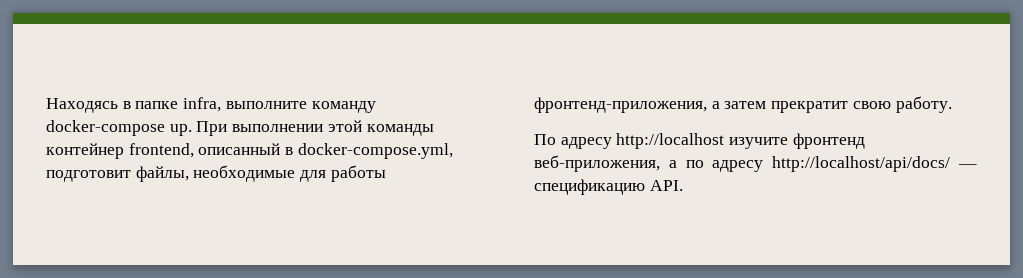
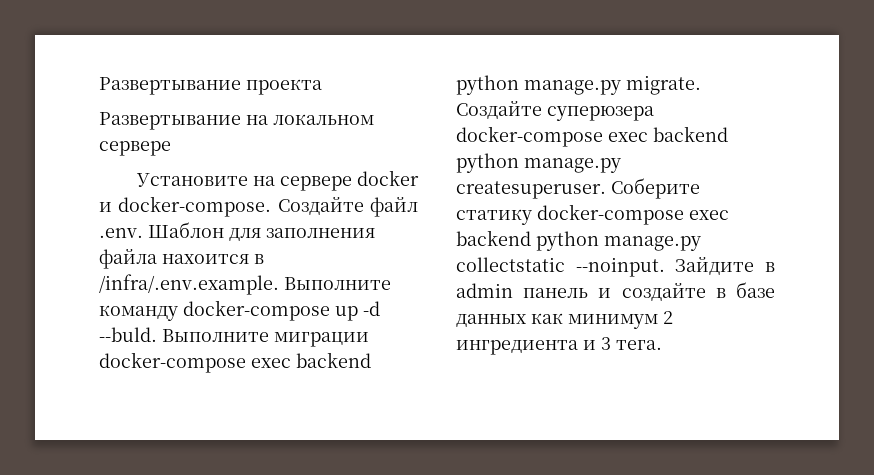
[46,97,376,113] [46,120,434,136] [46,143,453,159] [46,165,386,182] [534,96,952,113] [534,133,865,149] [534,155,977,172] [534,179,683,195] Находясь в папке infra, выполните команду docker-compose up. При выполнении этой команды контейнер frontend, описанный в docker-compose.yml, подготовит файлы, необходимые для работы фронтенд-приложения, а затем прекратит свою работу. // По адресу http://localhost изучите фронтенд веб-приложения, а по адресу http://localhost/api/docs/ — спецификацию API. -> [99,77,322,95] [99,112,374,130] [99,141,171,156] [135,170,419,191] [99,196,418,217] [99,222,375,241] [99,249,264,269] [99,274,391,295] [99,300,380,321] [99,327,369,347] [99,352,371,373] [456,75,701,95] [456,101,654,121] [456,126,728,147] [456,153,621,173] [456,178,700,199] [456,204,729,225] [456,230,701,251] [456,257,775,277] [456,282,775,301] [456,311,673,329] [456,337,662,355] Развертывание проекта // Развертывание на локальном сервере // Установите на сервере docker и docker-compose. Создайте файл .env. Шаблон для заполнения файла нахоится в /infra/.env.example. Выполните команду docker-compose up -d --buld. Выполните миграции docker-compose exec backend python manage.py migrate. Создайте суперюзера docker-compose exec backend python manage.py createsuperuser. Соберите статику docker-compose exec backend python manage.py collectstatic --noinput. Зайдите в admin панель и создайте в базе данных как минимум 2 ингредиента и 3 тега.

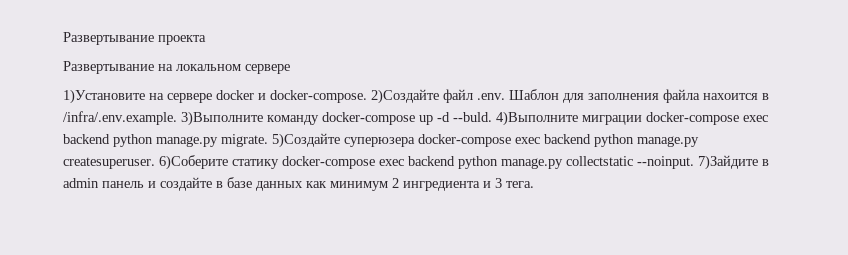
[135,173,248,187] Установите -> [63,89,145,104] 1)Установите
[277,197,364,215] Создайте -> [371,89,439,104] 2)Создайте
[284,277,391,290] Выполните -> [181,111,263,126] 3)Выполните
[162,329,269,342] Выполните -> [496,111,578,126] 4)Выполните
[456,101,542,119] Создайте -> [272,133,340,148] 5)Создайте
[611,178,700,199] Соберите -> [159,155,228,170] 6)Соберите
[675,257,755,275] Зайдите -> [698,155,758,170] 7)Зайдите

